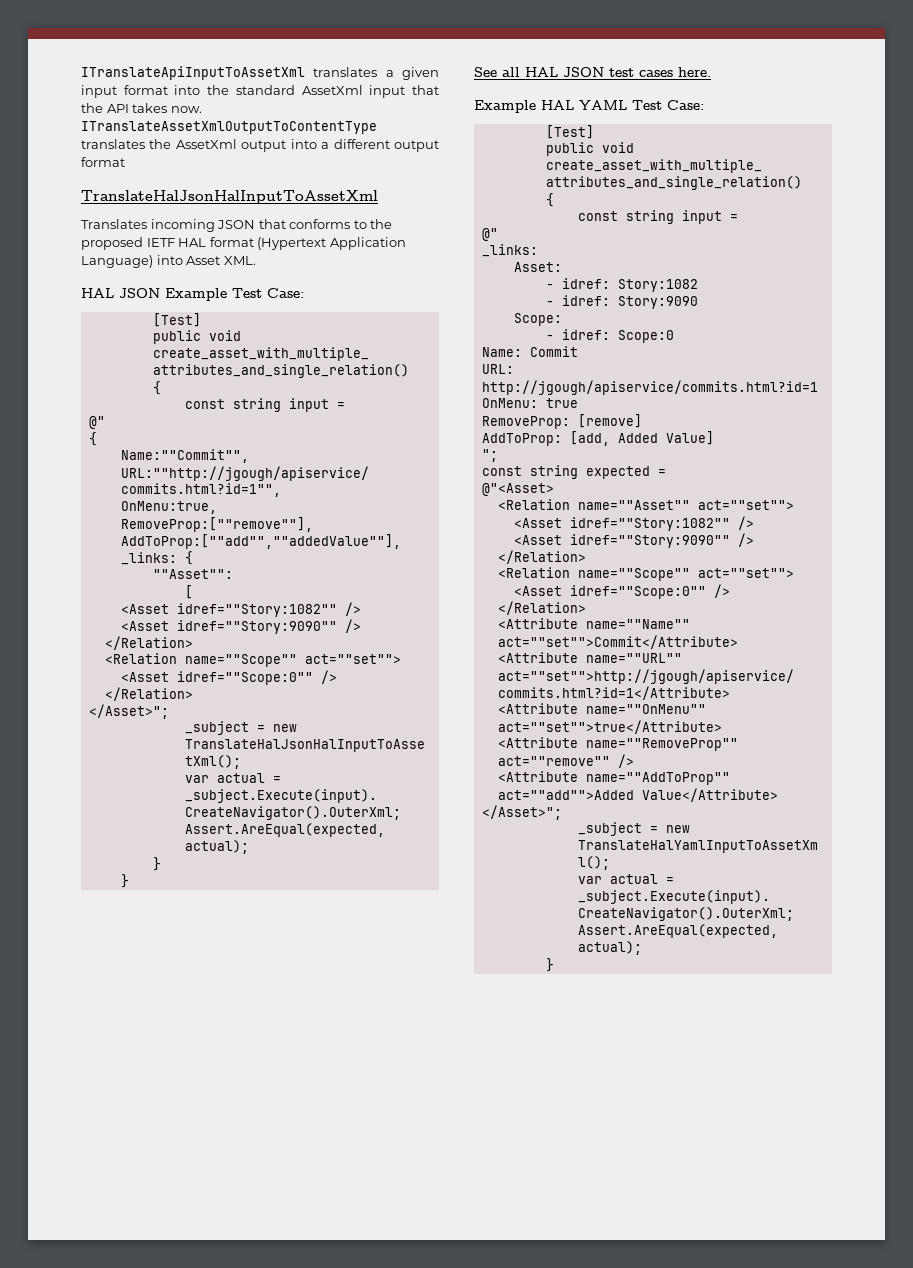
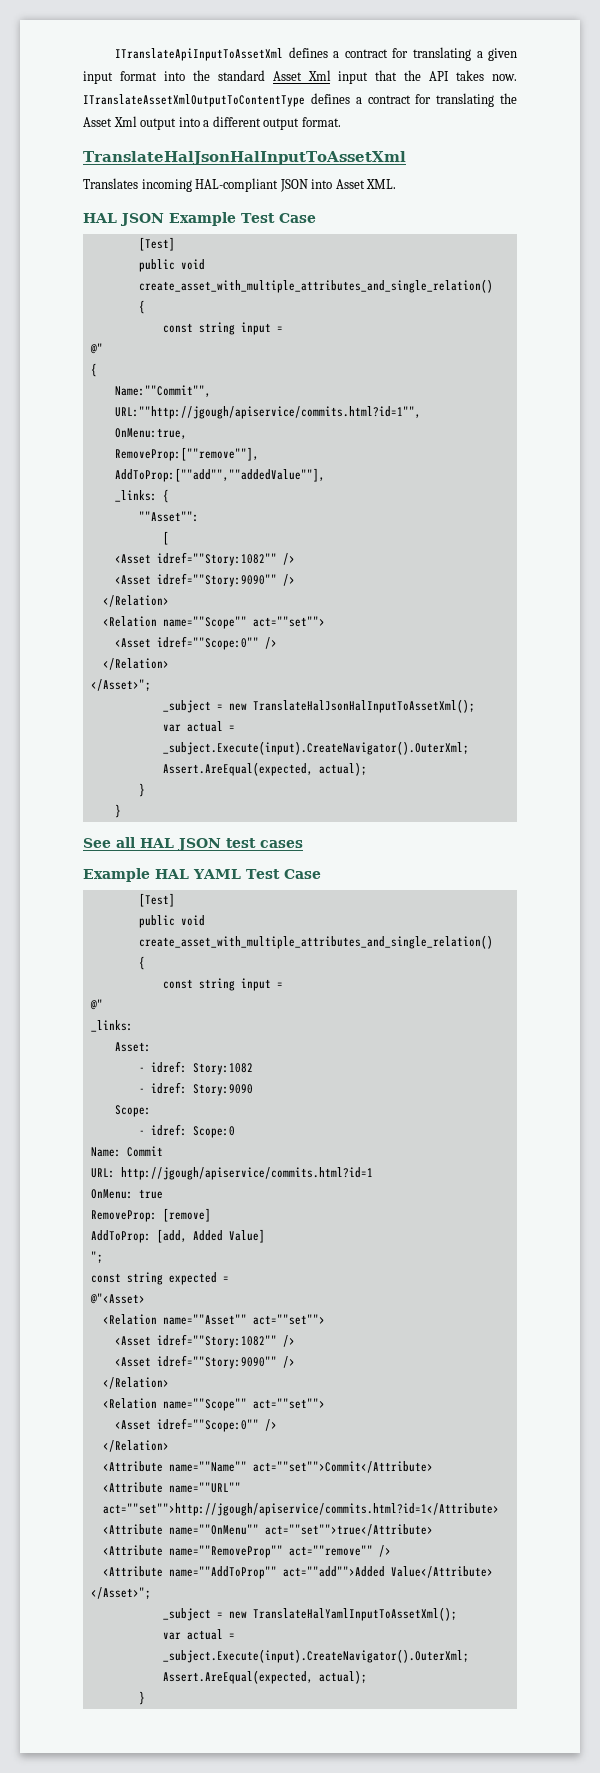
[313,67,378,77] translates -> [288,47,471,61] defines a contract for translating
[301,85,363,95] AssetXml -> [272,70,331,81] Asset Xml
[81,139,237,149] translates the AssetXml -> [310,93,517,107] [83,116,137,127] defines a contract for translating the Asset Xml
[81,157,125,167] format -> [301,117,341,127] format.
[217,219,393,229] [81,237,406,250] [81,255,153,268] JSON that conforms to the proposed IETF HAL format (Hypertext Application Language) -> [195,178,308,192] HAL-compliant JSON
[267,288,304,298] Case: -> [278,213,316,223] Case
[678,67,711,77] here. -> (303, 844) none
[667,100,704,110] Case: -> [283,869,321,879] Case

